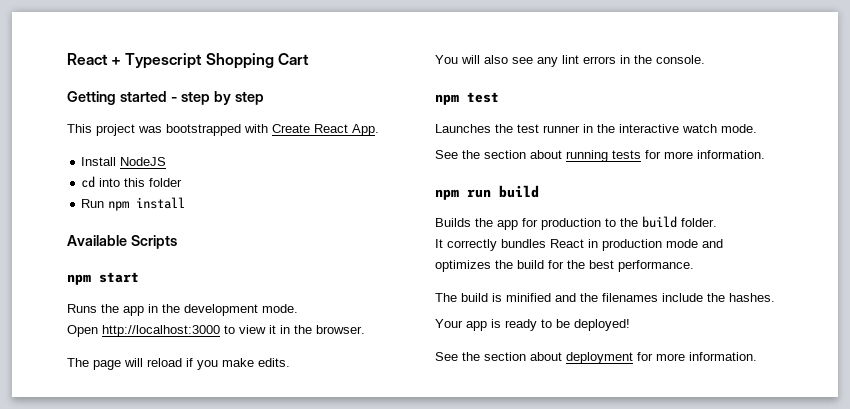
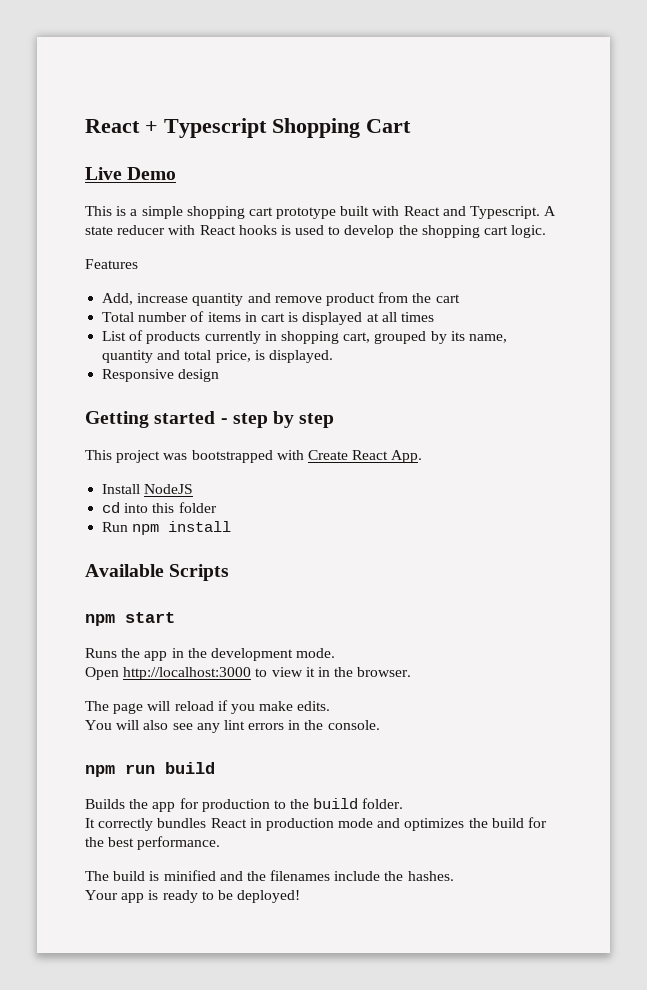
(309, 59) none -> [85,167,177,180] [85,206,557,219] [85,225,547,238] [85,259,138,269] [102,292,460,306] [102,311,434,325] [102,330,507,344] [102,350,333,363] [102,369,220,382] // Live Demo // This is a simple shopping cart prototype built with React and Typescript. A state reducer with React hooks is used to develop the shopping cart logic. // Features // Add, increase quantity and remove product from the cart // Total number of items in cart is displayed at all times // List of products currently in shopping cart, grouped by its name, quantity and total price, is displayed. // Responsive design
[435,92,499,105] [435,124,757,133] [435,150,765,162] // npm test // Launches the test runner in the interactive watch mode. // See the section about running tests for more information. -> (380, 725) none
[435,352,757,364] // See the section about deployment for more information. -> (301, 896) none

